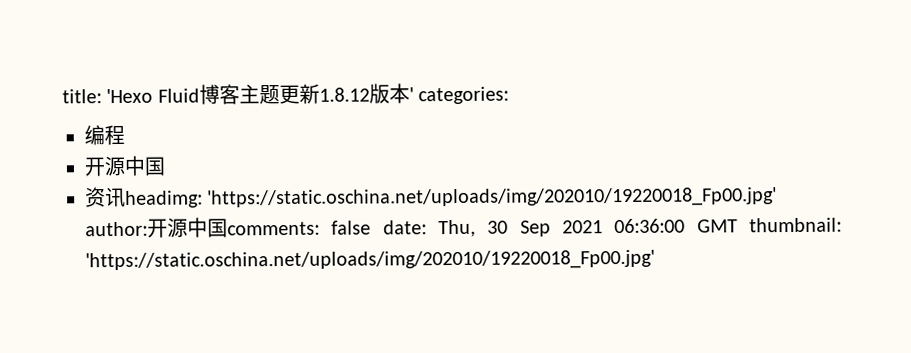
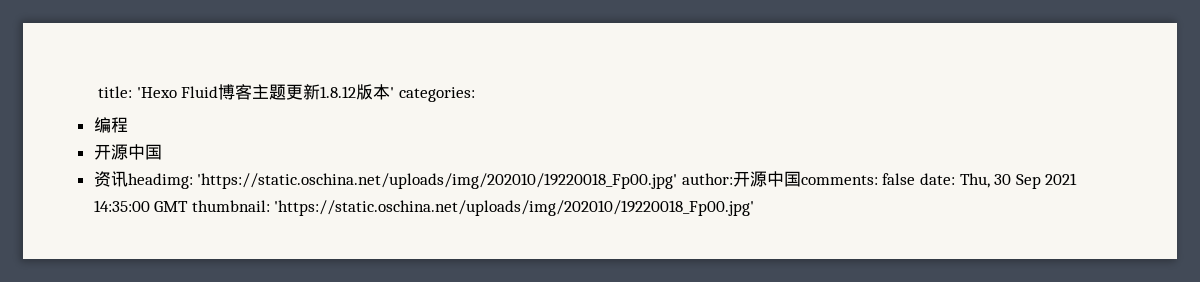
[614,218,686,234] 06:36:00 -> [93,200,150,212] 14:35:00

